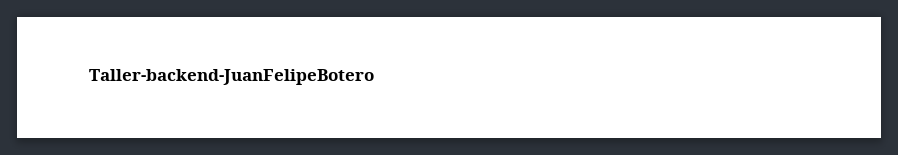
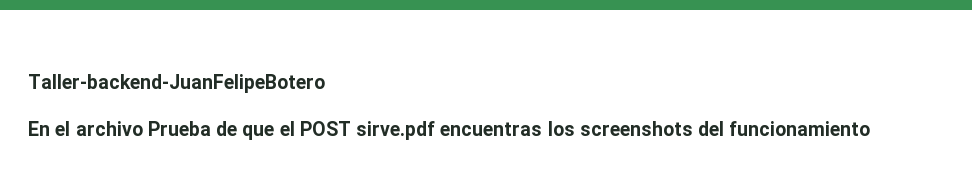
(374, 77) none -> [28,121,871,140] // En el archivo Prueba de que el POST sirve.pdf encuentras los screenshots del funcionamiento

